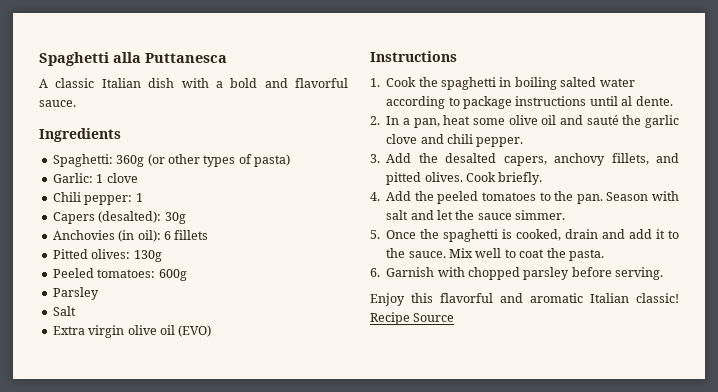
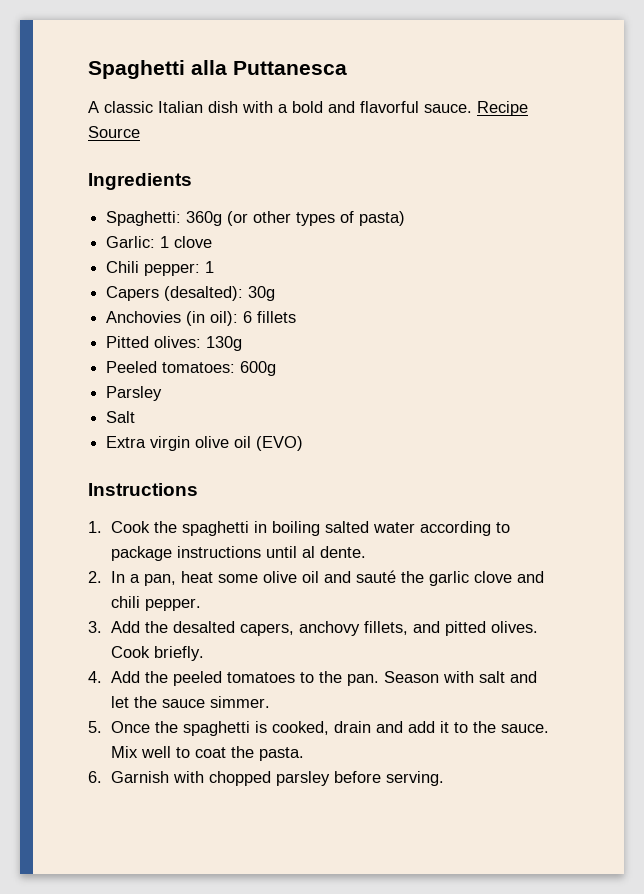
(76, 103) none -> [477,101,528,116] [88,126,140,138] Recipe Source
[370,293,679,306] [370,312,455,325] // Enjoy this flavorful and aromatic Italian classic! Recipe Source -> (445, 778) none

